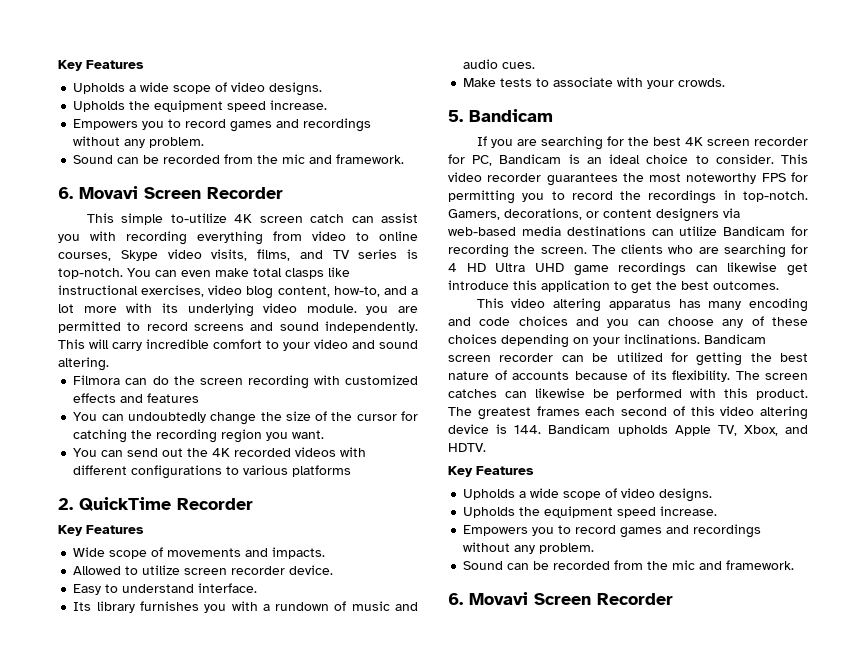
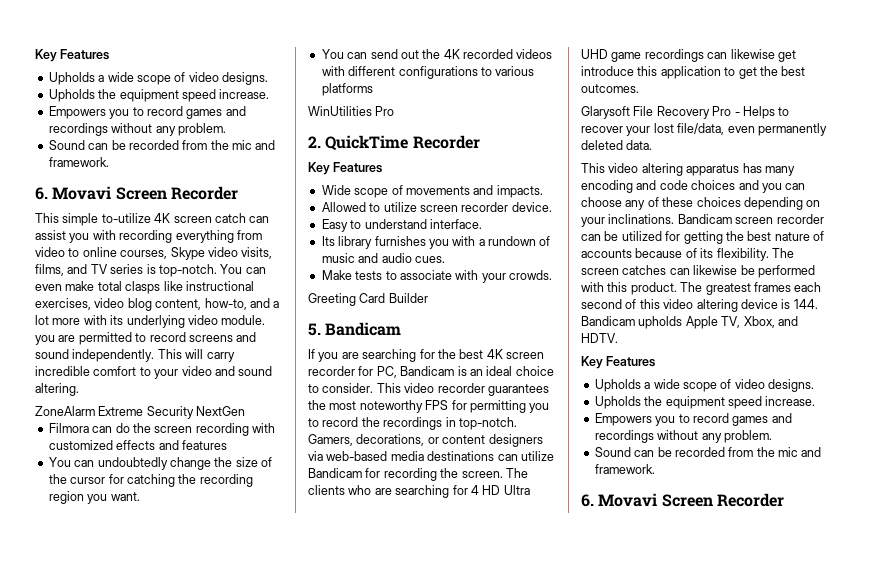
(109, 364) none -> [35,406,246,419] // ZoneAlarm Extreme Security NextGen
(352, 471) none -> [308,106,395,116] // WinUtilities Pro
(726, 82) none -> [308,293,428,306] // Greeting Card Builder
(779, 285) none -> [581,106,790,119] [581,123,827,136] [581,140,653,150] // Glarysoft File Recovery Pro - Helps to recover your lost file/data, even permanently deleted data.

